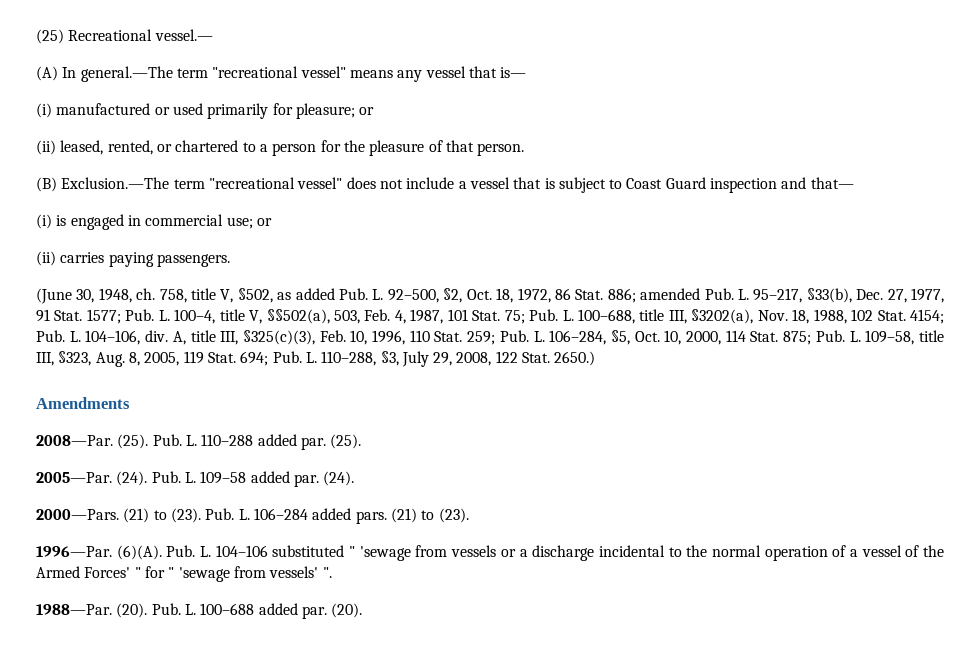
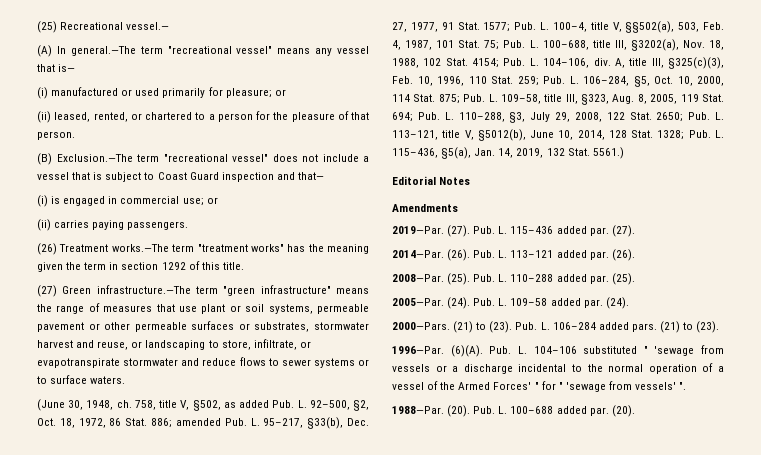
(230, 260) none -> [37,243,369,255] [37,261,244,272] [37,285,370,297] [37,303,369,314] [37,321,369,332] [37,339,311,350] [37,357,369,368] [37,375,126,384] // (26) Treatment works.—The term "treatment works" has the meaning given the term in section 1292 of this title. // (27) Green infrastructure.—The term "green infrastructure" means the range of measures that use plant or soil systems, permeable pavement or other permeable surfaces or substrates, stormwater harvest and reuse, or landscaping to store, infiltrate, or evapotranspirate stormwater and reduce flows to sewer systems or to surface waters.
[554,351,596,366] [36,397,130,409] 2650.) // Amendments -> [656,112,724,122] [392,129,724,141] [392,147,624,159] [392,176,471,185] [392,204,458,212] [392,225,635,237] [392,249,635,261] 2650; Pub. L. 113–121, title V, §5012(b), June 10, 2014, 128 Stat. 1328; Pub. L. 115–436, §5(a), Jan. 14, 2019, 132 Stat. 5561.) // Editorial Notes // Amendments // 2019—Par. (27). Pub. L. 115–436 added par. (27). // 2014—Par. (26). Pub. L. 113–121 added par. (26).

